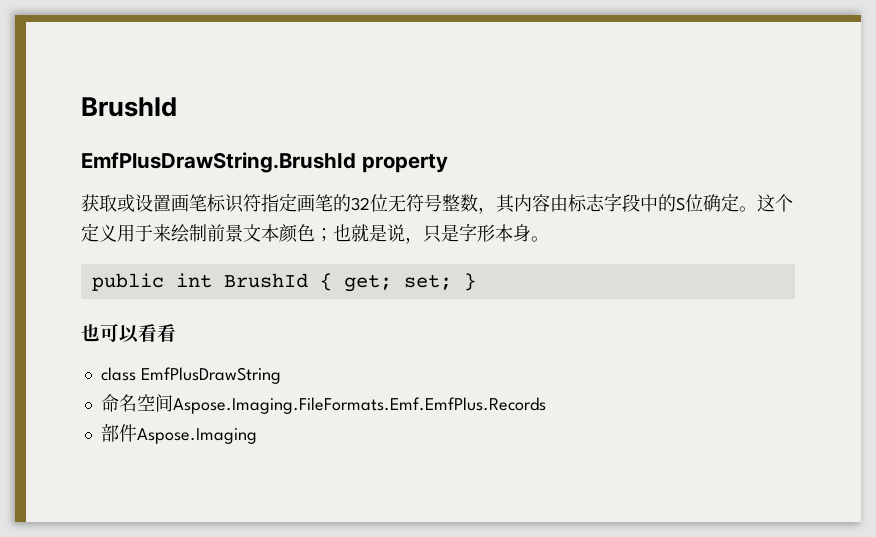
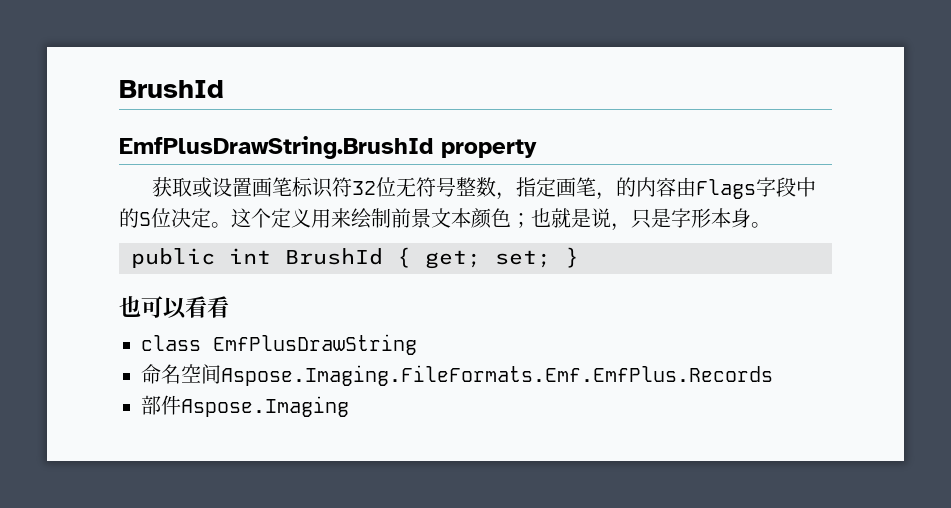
[261,193,351,212] 指定画笔的 -> (353, 187) none
[496,194,605,213] 其内容由标志 -> [516,177,757,200] 指定画笔，的内容由Flags
[703,194,721,212] 确 -> [171,208,191,228] 决
[135,224,153,242] 于 -> (331, 218) none

